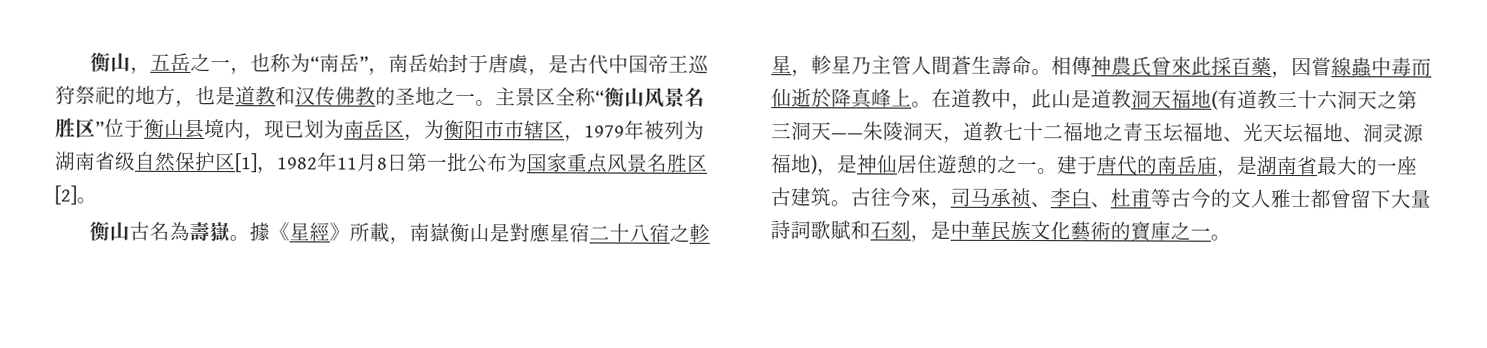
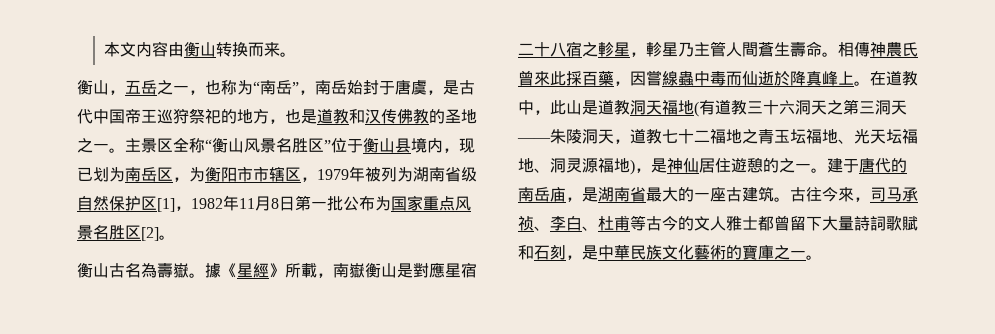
(89, 62) none -> [103,41,296,57] 本文内容由衡山转换而来。 //

